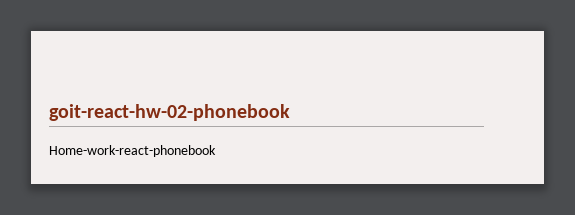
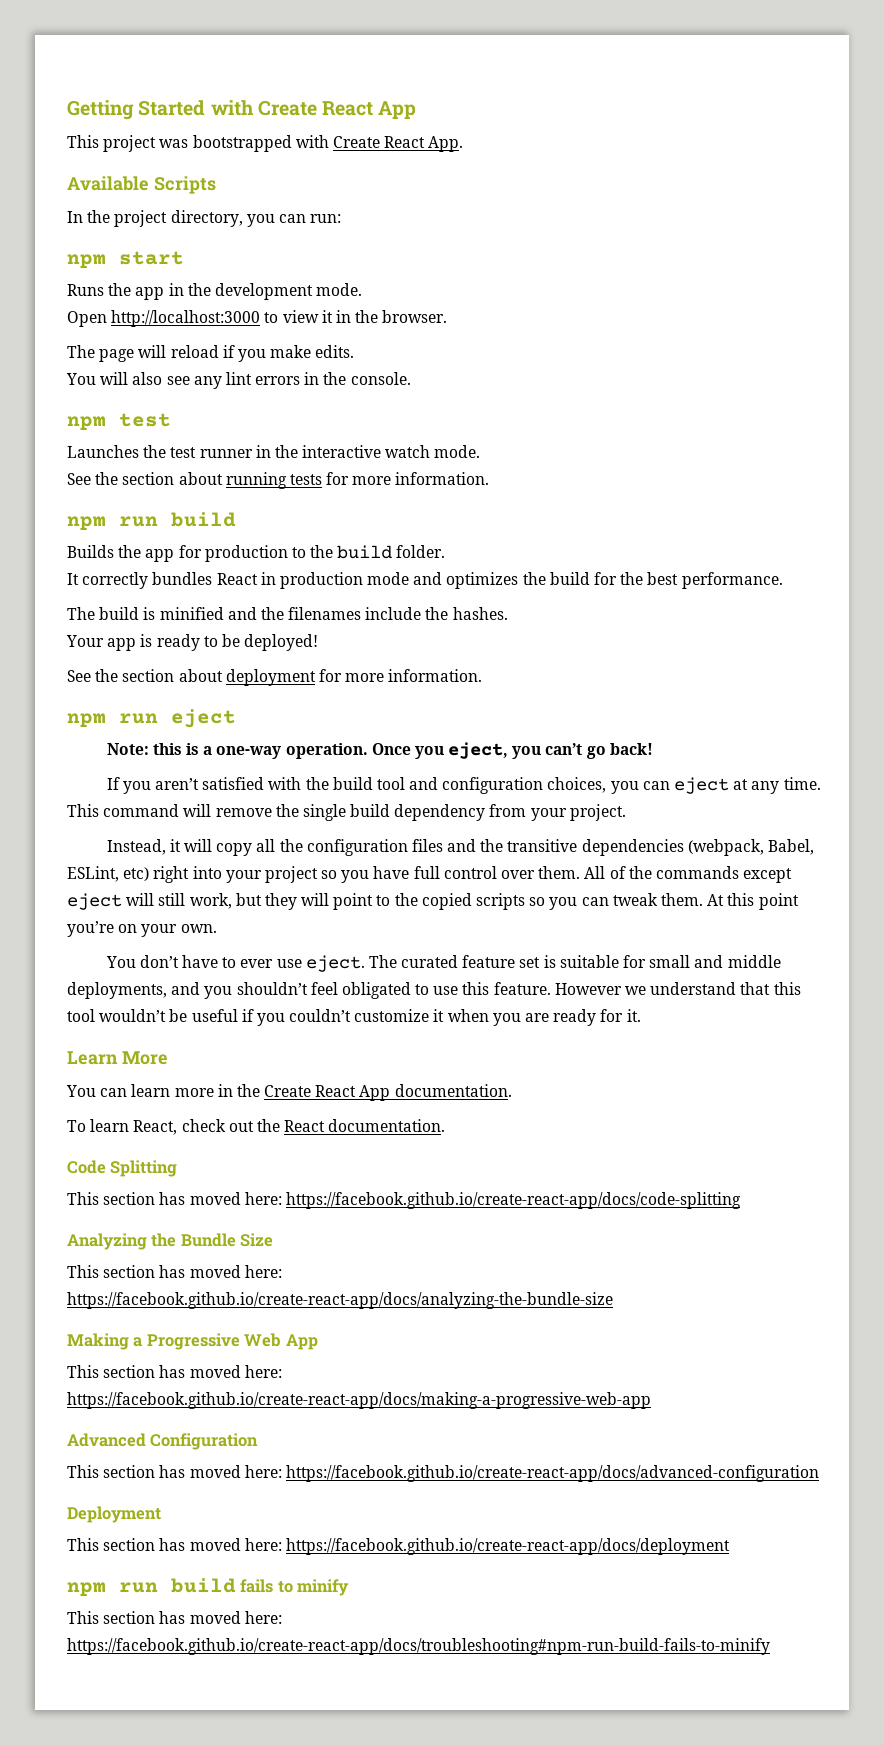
[49,104,290,121] [49,145,216,157] goit-react-hw-02-phonebook // Home-work-react-phonebook -> [67,100,417,120] [67,135,464,152] [67,176,216,194] [67,210,342,227] [67,251,184,268] [67,283,363,300] [67,310,448,327] [67,345,355,362] [66,372,411,389] [67,413,171,430] [67,445,481,458] [67,472,490,489] [67,512,236,530] [67,545,446,562] [67,572,783,589] [67,607,508,620] [66,634,319,651] [67,669,483,686] [67,709,236,728] [106,742,653,759] [106,777,821,794] [67,804,626,821] [106,839,814,856] [67,866,793,883] [67,893,799,910] [67,921,217,937] [105,955,781,972] [67,982,801,999] [67,1009,641,1026] [67,1051,168,1065] [66,1084,512,1101] [67,1119,446,1135] [67,1160,178,1177] [67,1192,741,1209] [67,1233,274,1250] [67,1265,282,1278] [67,1292,613,1309] [67,1333,318,1350] [67,1365,282,1378] [67,1392,651,1409] [67,1433,259,1450] [67,1465,819,1482] [67,1506,161,1523] [67,1538,730,1555] [67,1578,350,1596] [67,1611,282,1624] [67,1638,770,1655] Getting Started with Create React App // This project was bootstrapped with Create React App. // Available Scripts // In the project directory, you can run: // npm start // Runs the app in the development mode. // Open http://localhost:3000 to view it in the browser. // The page will reload if you make edits. // You will also see any lint errors in the console. // npm test // Launches the test runner in the interactive watch mode. // See the section about running tests for more information. // npm run build // Builds the app for production to the build folder. // It correctly bundles React in production mode and optimizes the build for the best performance. // The build is minified and the filenames include the hashes. // Your app is ready to be deployed! // See the section about deployment for more information. // npm run eject // Note: this is a one-way operation. Once you eject, you can’t go back! // If you aren’t satisfied with the build tool and configuration choices, you can eject at any time. This command will remove the single build dependency from your project. // Instead, it will copy all the configuration files and the transitive dependencies (webpack, Babel, ESLint, etc) right into your project so you have full control over them. All of the commands except eject will still work, but they will point to the copied scripts so you can tweak them. At this point you’re on your own. // You don’t have to ever use eject. The curated feature set is suitable for small and middle deployments, and you shouldn’t feel obligated to use this feature. However we understand that this tool wouldn’t be useful if you couldn’t customize it when you are ready for it. // Learn More // You can learn more in the Create React App documentation. // To learn React, check out the React documentation. // Code Splitting // This section has moved here: https://facebook.github.io/create-react-app/docs/code-splitting // Analyzing the Bundle Size // This section has moved here: https://facebook.github.io/create-react-app/docs/analyzing-the-bundle-size // Making a Progressive Web App // This section has moved here: https://facebook.github.io/create-react-app/docs/making-a-progressive-web-app // Advanced Configuration // This section has moved here: https://facebook.github.io/create-react-app/docs/advanced-configuration // Deployment // This section has moved here: https://facebook.github.io/create-react-app/docs/deployment // npm run build fails to minify // This section has moved here: https://facebook.github.io/create-react-app/docs/troubleshooting#npm-run-build-fails-to-minify

